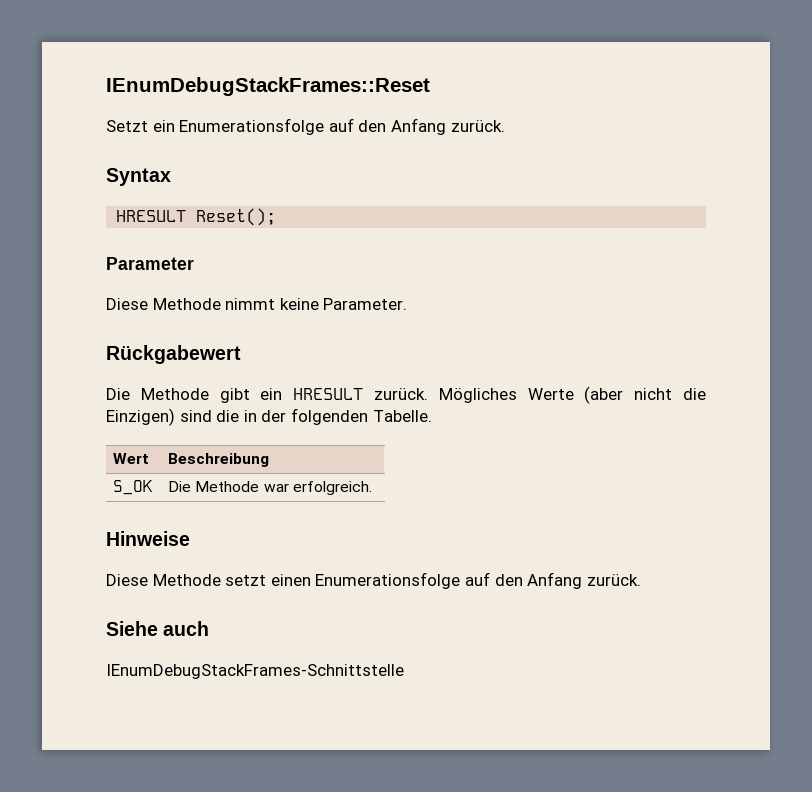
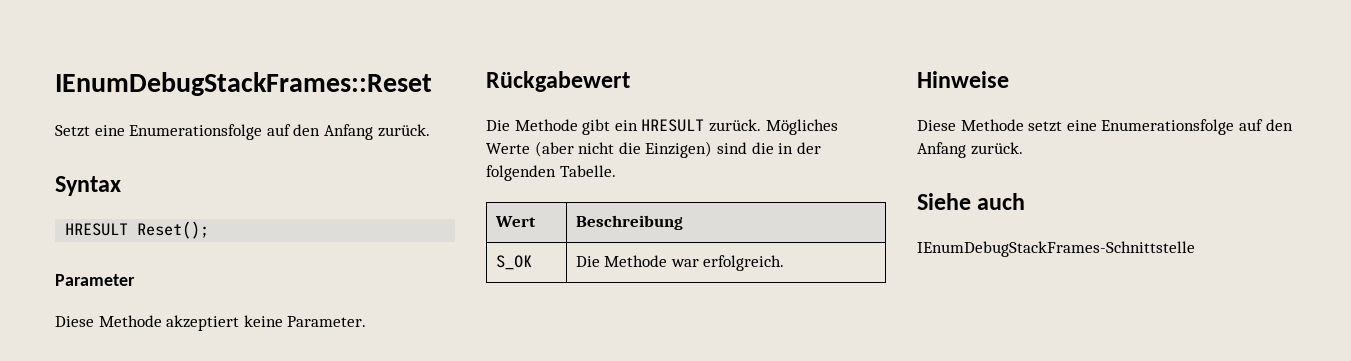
[152,120,175,132] ein -> [94,125,125,136] eine
[225,298,276,310] nimmt -> [166,315,240,331] akzeptiert
[270,574,311,586] einen -> [1066,120,1097,131] eine

